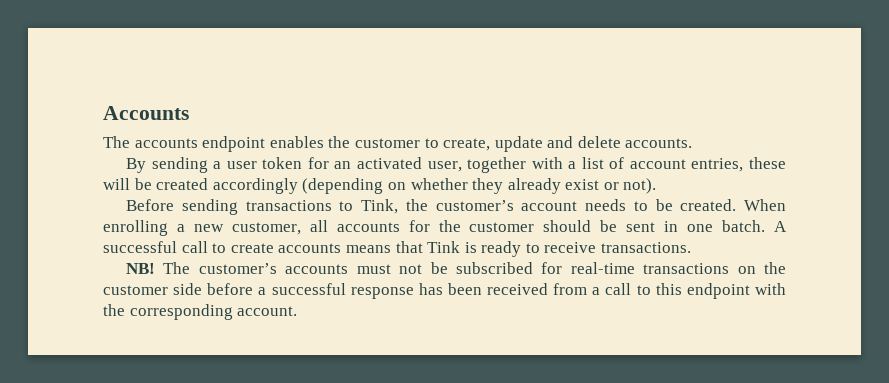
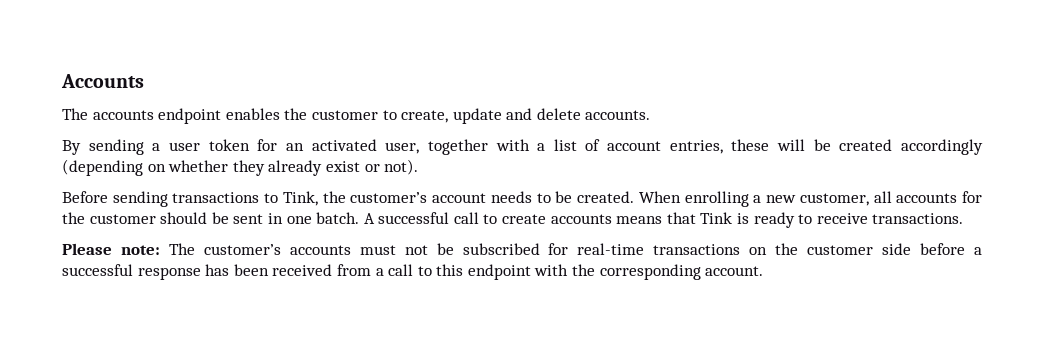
[126,263,156,274] NB! -> [62,243,160,255] Please note:

